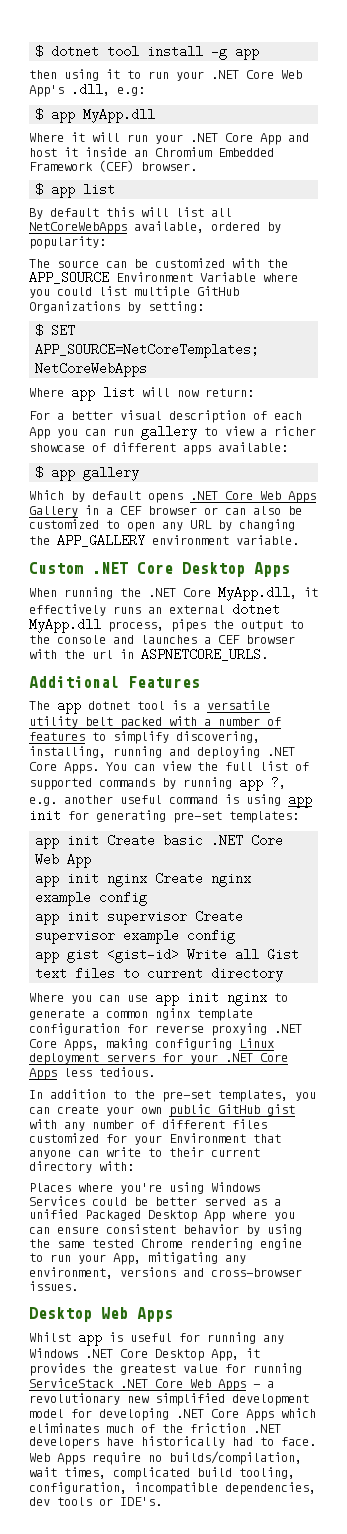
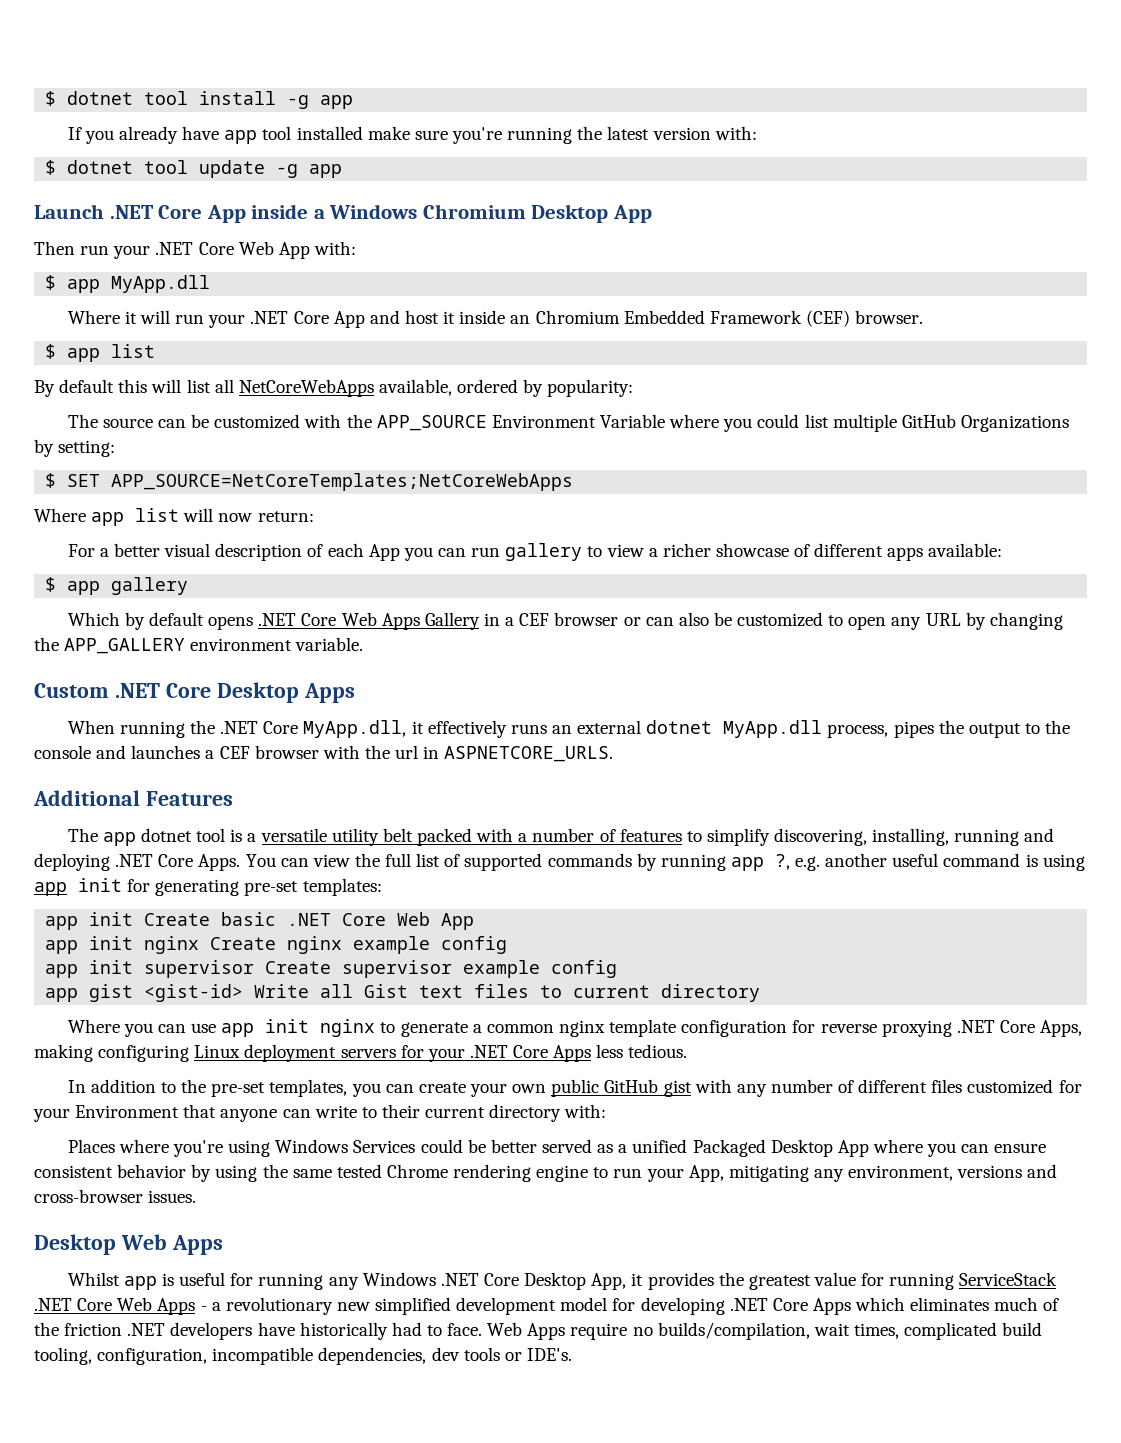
[29,69,141,81] then using it to -> [67,126,757,144] [45,160,343,178] [34,204,652,223] [34,241,75,255] If you already have app tool installed make sure you're running the latest version with: // $ dotnet tool update -g app // Launch .NET Core App inside a Windows Chromium Desktop App // Then
[29,83,145,97] App's .dll, e.g: -> [278,241,356,259] App with:

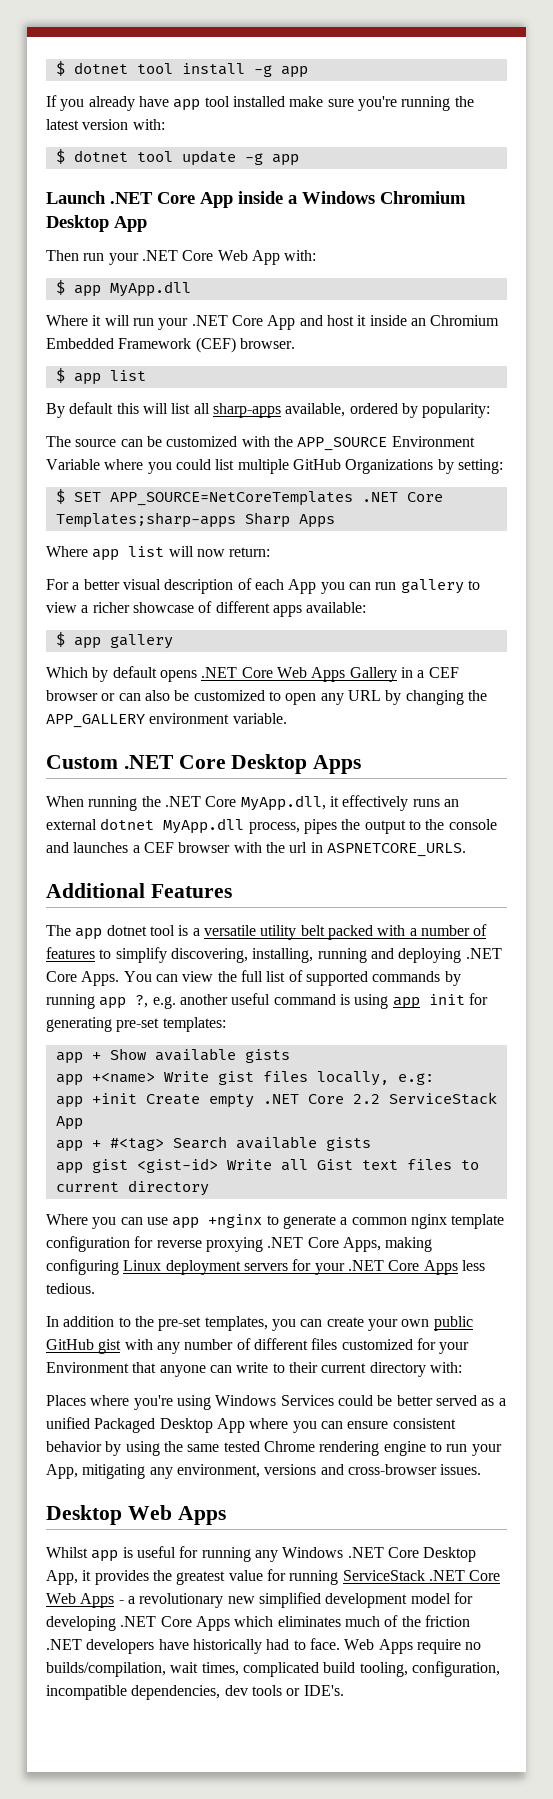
[238,379,374,397] NetCoreWebApps -> [212,403,281,418] sharp-apps
[111,473,574,491] APP_SOURCE=NetCoreTemplates;NetCoreWebApps -> [109,491,443,506] [55,512,335,528] APP_SOURCE=NetCoreTemplates .NET Core Templates;sharp-apps Sharp Apps
[89,912,475,930] [45,936,508,954] [45,960,618,978] init Create basic .NET Core Web App // app init nginx Create nginx example config // app init supervisor Create supervisor example config -> [91,1048,290,1063] [55,1071,434,1086] [55,1092,497,1108] [55,1116,83,1130] [55,1136,371,1152] + Show available gists // app +<name> Write gist files locally, e.g: // app +init Create empty .NET Core 2.2 ServiceStack App // app + #<tag> Search available gists
[265,1019,376,1037] init nginx -> [208,1214,263,1228] +nginx

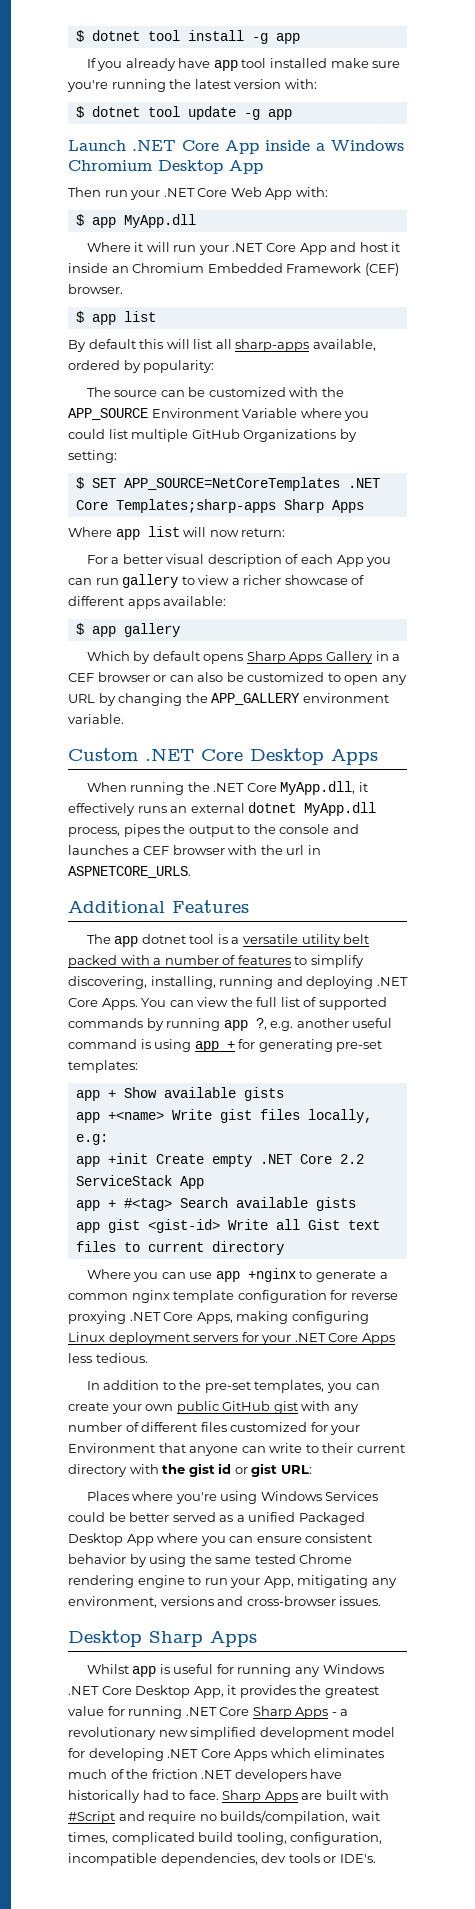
[201,667,307,678] .NET Core Web -> [246,651,286,664] Sharp
[428,994,465,1005] init -> [226,1041,235,1049] +
[429,1362,462,1373] with: -> [129,1463,312,1477] with the gist id or gist URL:
[127,1505,172,1520] Web -> [149,1631,203,1647] Sharp
[342,1570,501,1581] [46,1593,76,1604] ServiceStack .NET Core Web -> [185,1706,292,1719] .NET Core Sharp
[344,1639,413,1654] Web Apps -> [222,1790,390,1803] [68,1811,145,1824] Sharp Apps are built with #Script and

